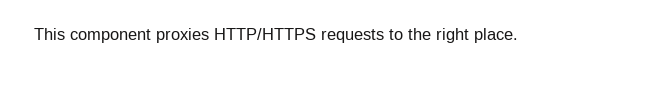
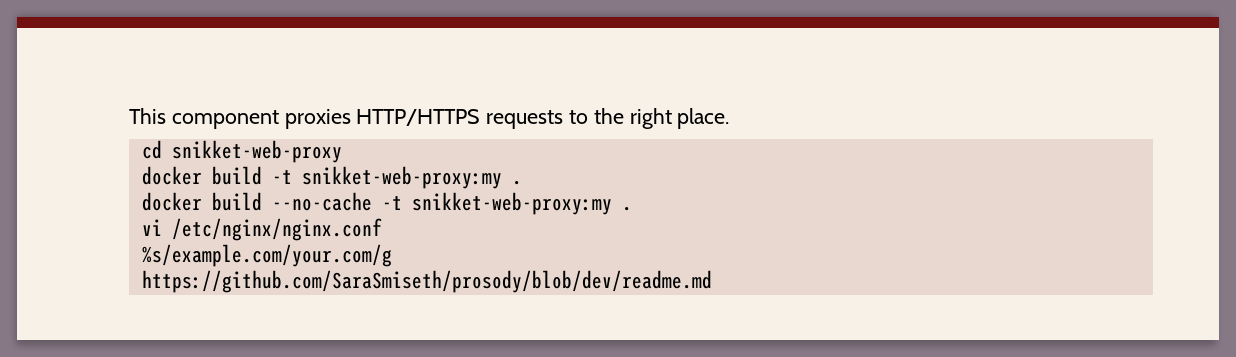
(518, 35) none -> [141,140,342,163] [141,166,522,189] [141,192,632,215] [141,218,382,241] [141,244,392,267] [141,270,712,293] // cd snikket-web-proxy // docker build -t snikket-web-proxy:my . // docker build --no-cache -t snikket-web-proxy:my . // vi /etc/nginx/nginx.conf // %s/example.com/your.com/g // https://github.com/SaraSmiseth/prosody/blob/dev/readme.md

